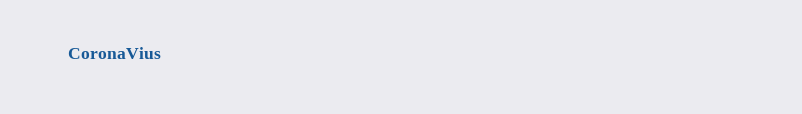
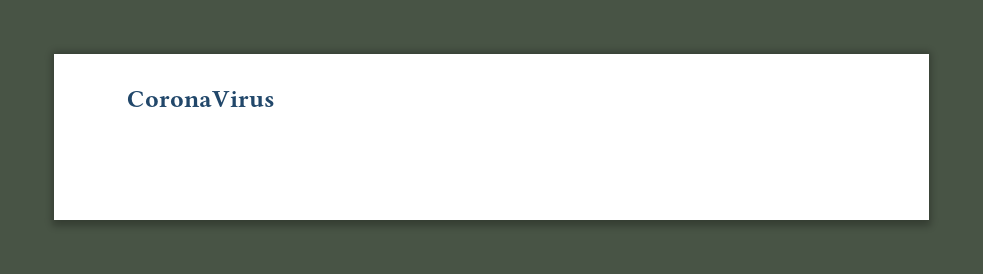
[68,47,161,59] CoronaVius -> [127,91,275,107] CoronaVirus

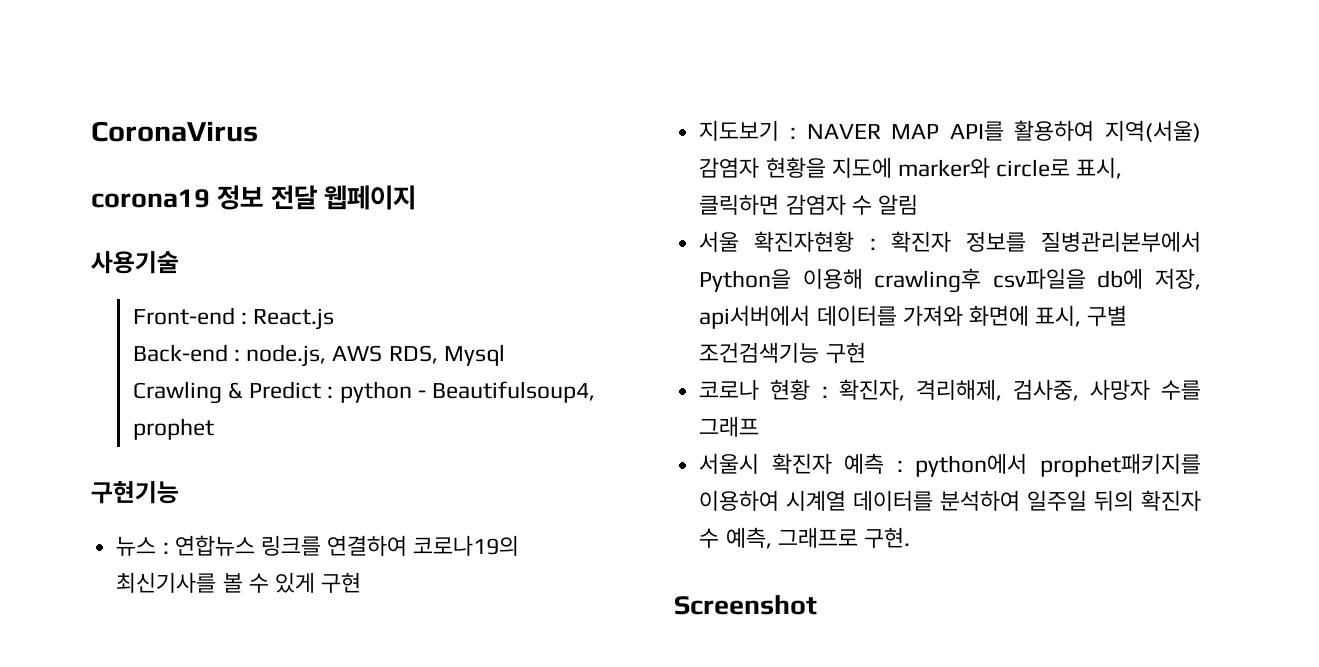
(275, 99) none -> [91,185,416,210] [91,251,179,274] [132,307,335,330] [132,344,505,367] [132,381,595,404] [132,418,214,440] [91,481,179,504] [116,535,520,556] [116,572,362,593] [699,120,1201,142] [699,157,1123,179] [699,194,918,215] [699,231,1201,252] [699,268,1201,293] [699,305,1128,329] [699,342,866,363] [699,379,1201,401] [699,416,760,437] [699,453,1201,477] [699,490,1201,511] [699,527,910,549] [674,595,817,615] // corona19 정보 전달 웹페이지 // 사용기술 // Front-end : React.js // Back-end : node.js, AWS RDS, Mysql // Crawling & Predict : python - Beautifulsoup4, prophet // 구현기능 // 뉴스 : 연합뉴스 링크를 연결하여 코로나19의 최신기사를 볼 수 있게 구현 // 지도보기 : NAVER MAP API를 활용하여 지역(서울) 감염자 현황을 지도에 marker와 circle로 표시, 클릭하면 감염자 수 알림 // 서울 확진자현황 : 확진자 정보를 질병관리본부에서 Python을 이용해 crawling후 csv파일을 db에 저장, api서버에서 데이터를 가져와 화면에 표시, 구별 조건검색기능 구현 // 코로나 현황 : 확진자, 격리해제, 검사중, 사망자 수를 그래프 // 서울시 확진자 예측 : python에서 prophet패키지를 이용하여 시계열 데이터를 분석하여 일주일 뒤의 확진자 수 예측, 그래프로 구현. // Screenshot

